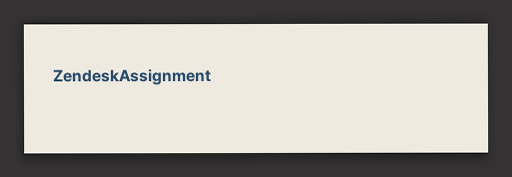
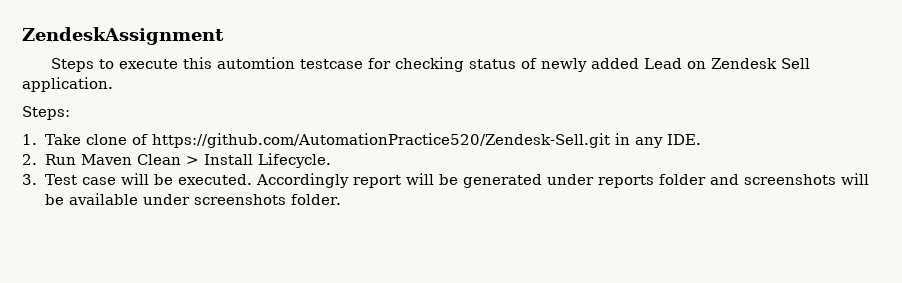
(211, 77) none -> [50,57,810,72] [22,77,113,92] [22,106,70,120] [22,133,702,148] [22,153,331,168] [22,173,870,188] [44,193,342,205] // Steps to execute this automtion testcase for checking status of newly added Lead on Zendesk Sell application. // Steps: // 1. Take clone of https://github.com/AutomationPractice520/Zendesk-Sell.git in any IDE. // 2. Run Maven Clean > Install Lifecycle. // 3. Test case will be executed. Accordingly report will be generated under reports folder and screenshots will be available under screenshots folder.

